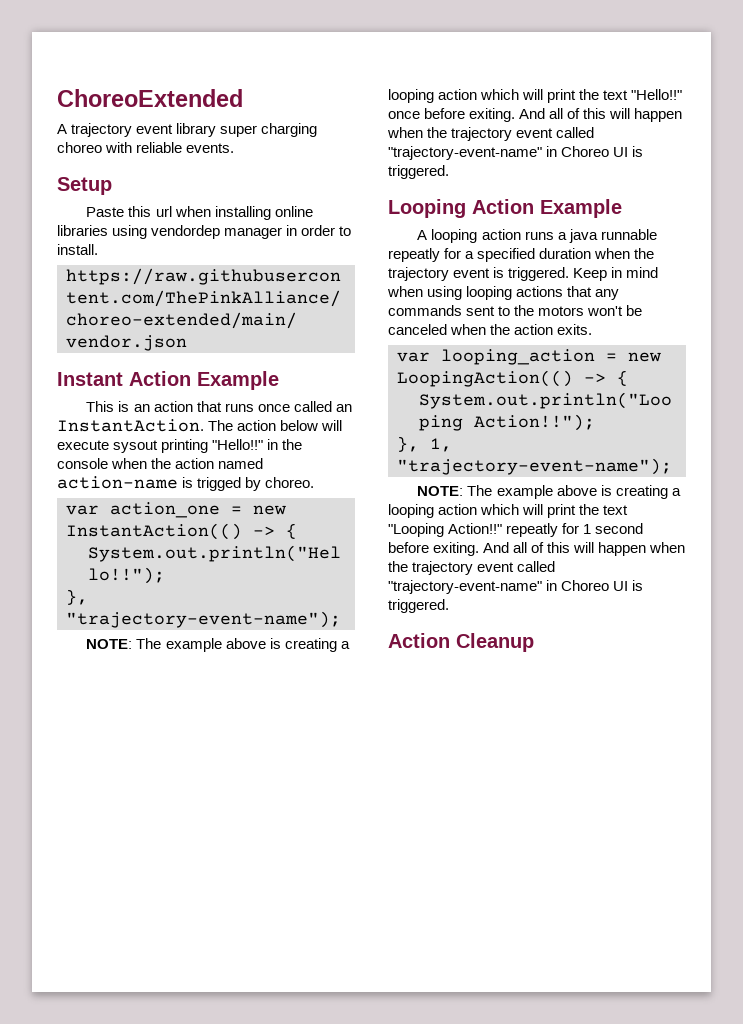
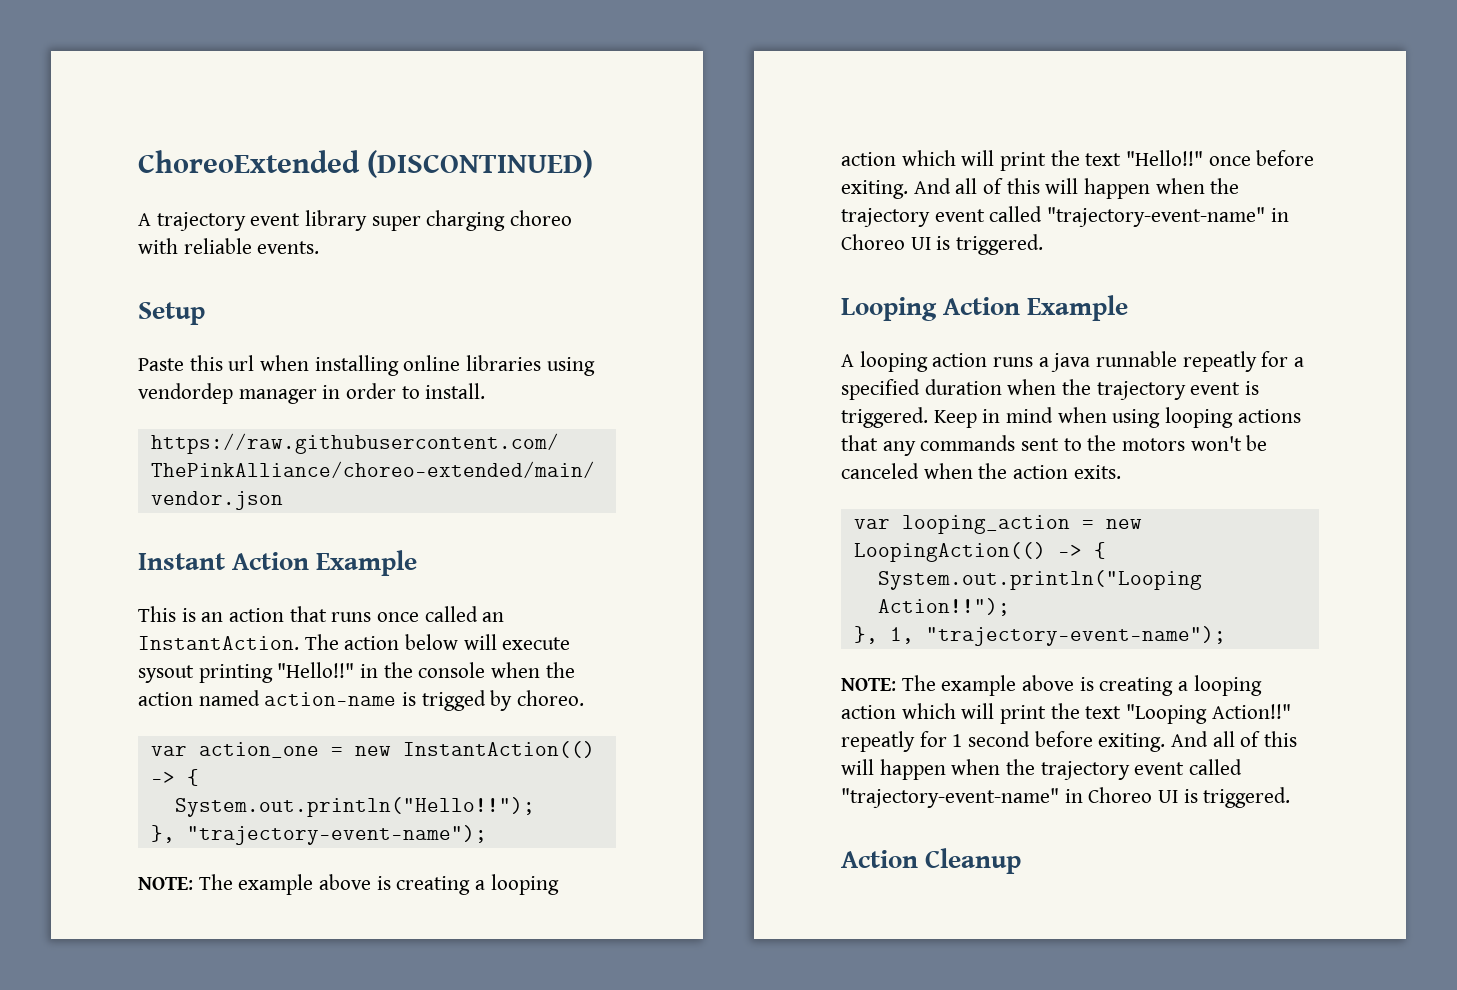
(243, 98) none -> [367,150,593,178] (DISCONTINUED)

